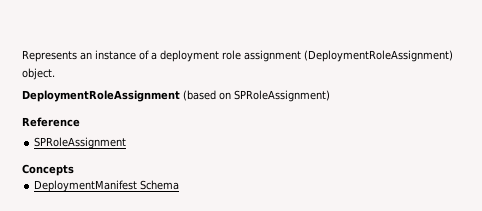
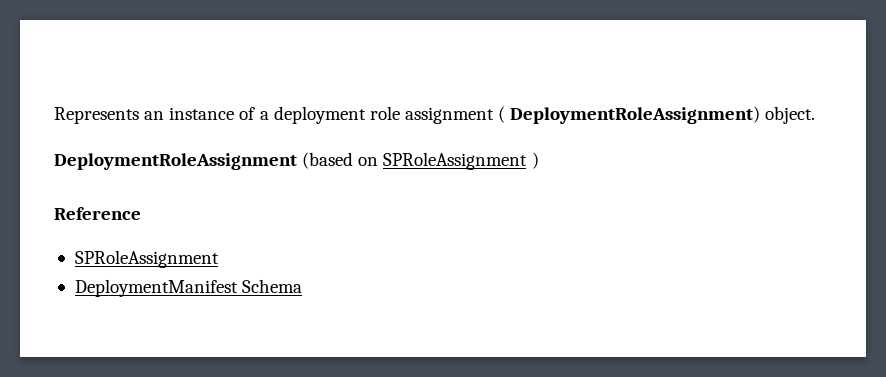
[304,50,453,62] (DeploymentRoleAssignment) -> [498,106,761,124] ( DeploymentRoleAssignment)
[234,90,330,102] SPRoleAssignment) -> [383,152,539,170] SPRoleAssignment )
[22,164,74,176] // Concepts -> (219, 259) none

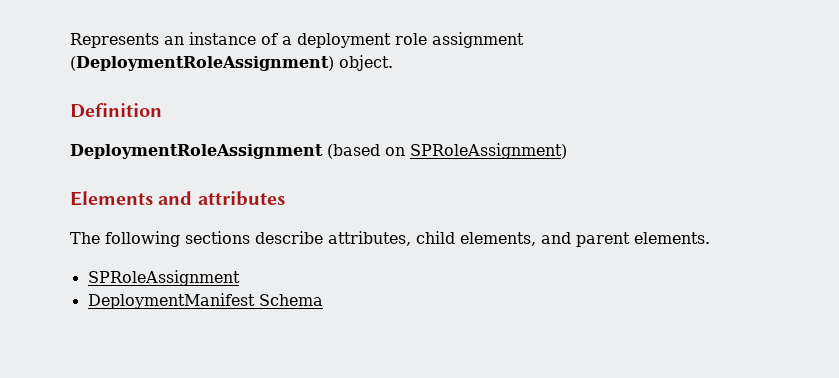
[498,106,761,124] ( DeploymentRoleAssignment) -> [70,56,334,71] (DeploymentRoleAssignment)
(816, 115) none -> [70,103,162,118] // Definition
[383,152,539,170] [54,207,141,220] SPRoleAssignment ) // Reference -> [410,143,567,159] [70,191,285,206] [70,231,710,247] SPRoleAssignment) // Elements and attributes // The following sections describe attributes, child elements, and parent elements.

